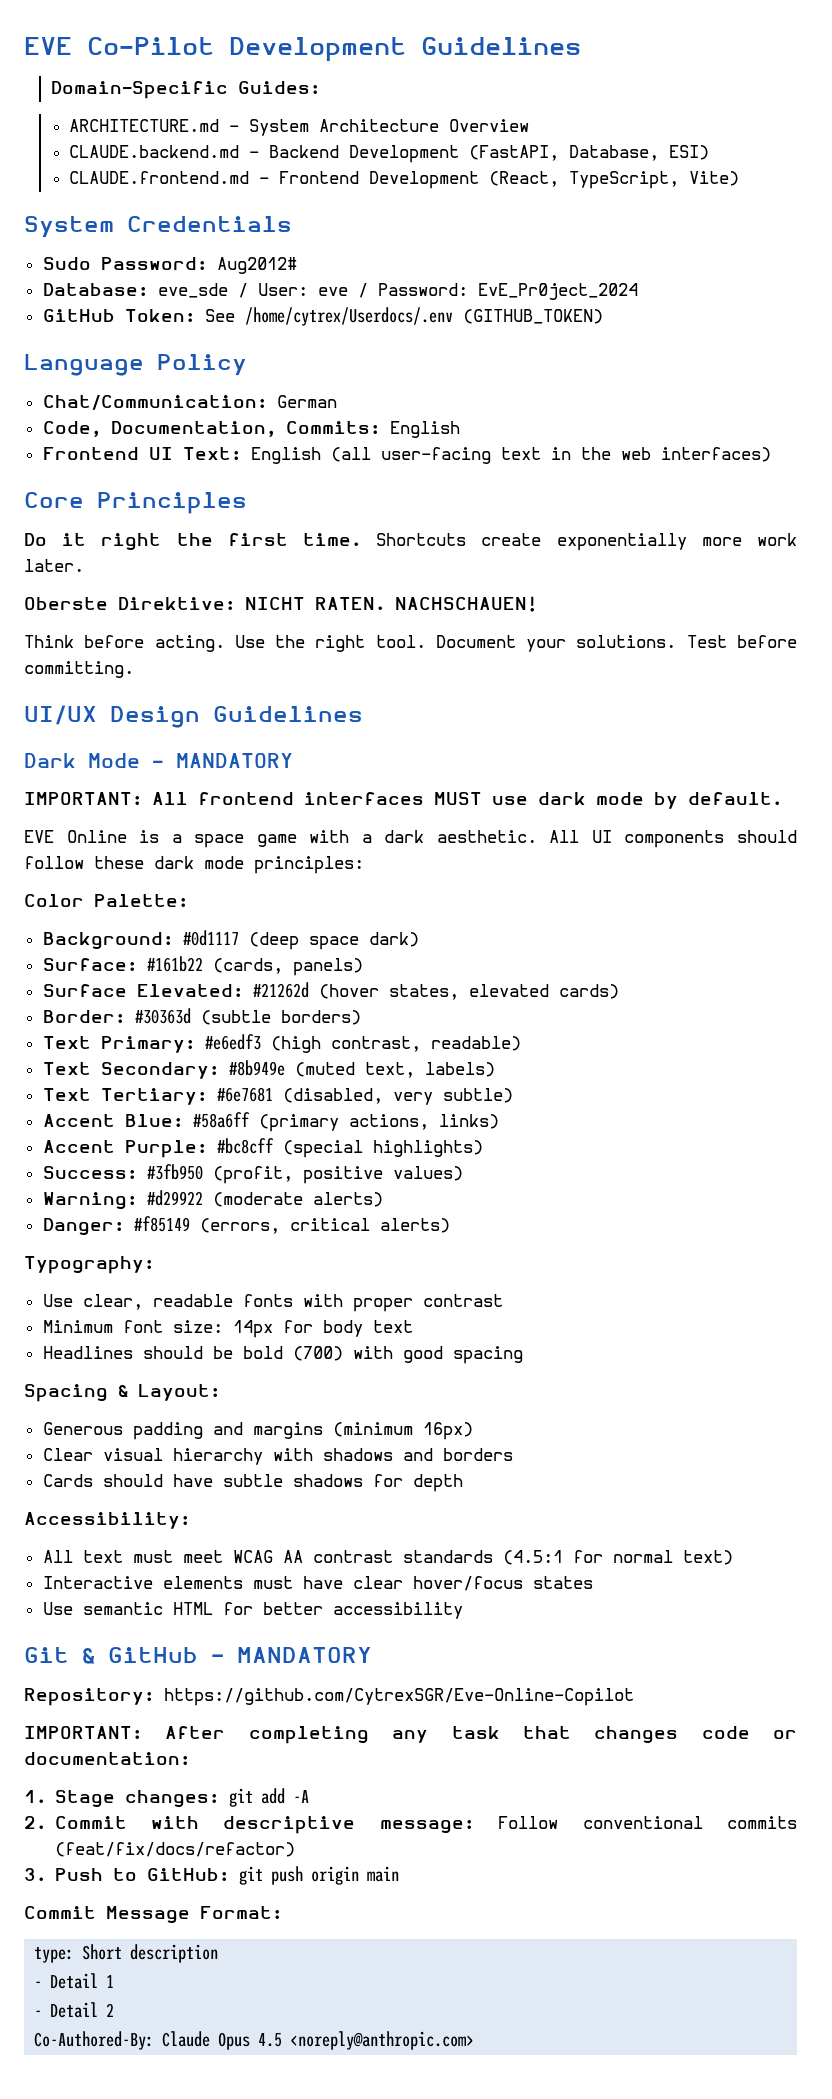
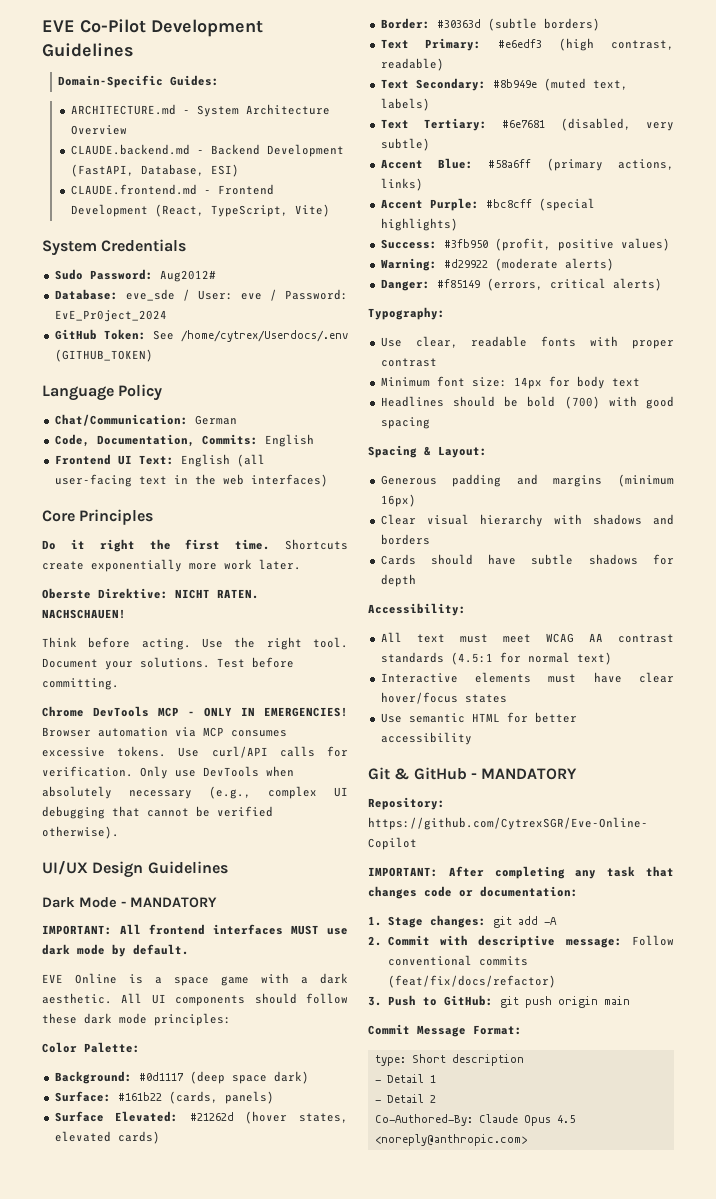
(134, 669) none -> [42,706,348,717] [42,727,287,737] [42,746,348,758] [42,766,294,779] [42,786,348,799] [42,806,273,819] [42,826,119,839] // Chrome DevTools MCP - ONLY IN EMERGENCIES! Browser automation via MCP consumes excessive tokens. Use curl/API calls for verification. Only use DevTools when absolutely necessary (e.g., complex UI debugging that cannot be verified otherwise).

